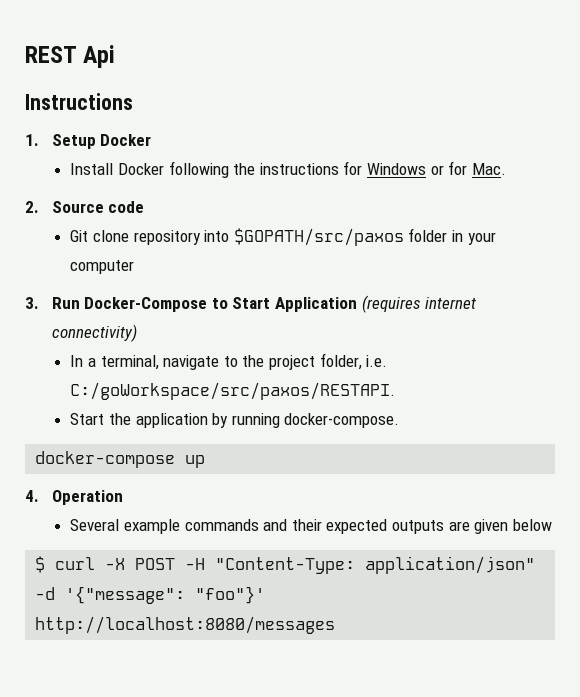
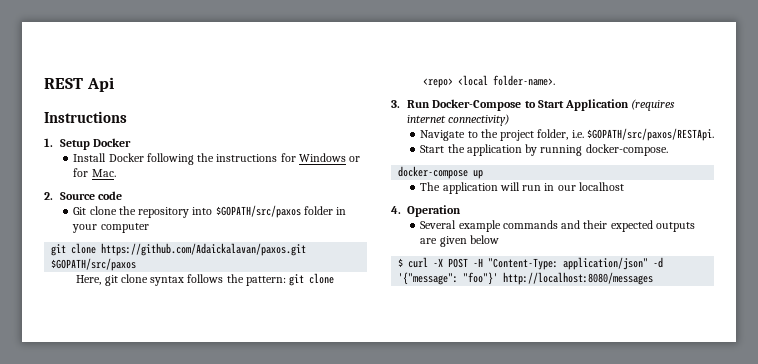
(130, 236) none -> [118,206,136,215] the
(135, 267) none -> [51,243,307,256] [51,258,137,271] [76,273,335,286] [423,75,556,88] // git clone https://github.com/Adaickalavan/paxos.git $GOPATH/src/paxos // Here, git clone syntax follows the pattern: git clone <repo> <local folder-name>.
[70,355,220,370] In a terminal, navigate -> [420,130,466,141] Navigate
[70,382,396,400] C:/goWorkspace/src/paxos/RESTAPI. -> [586,128,714,141] $GOPATH/src/paxos/RESTApi.
(206, 461) none -> [420,182,624,194] // The application will run in our localhost

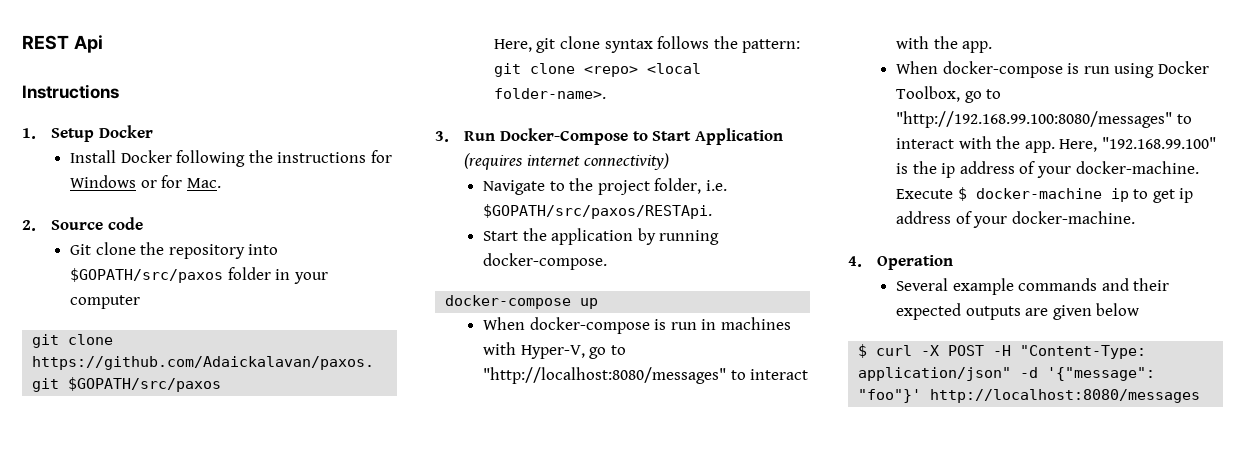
[420,182,624,194] The application will run in our localhost -> [483,317,792,334] [483,342,626,359] [483,367,809,384] [896,36,993,53] [896,61,1210,78] [896,86,1002,103] [896,111,1192,128] [896,136,1217,153] [896,161,1199,178] [896,187,1194,203] [896,211,1135,228] When docker-compose is run in machines with Hyper-V, go to "http://localhost:8080/messages" to interact with the app. // When docker-compose is run using Docker Toolbox, go to "http://192.168.99.100:8080/messages" to interact with the app. Here, "192.168.99.100" is the ip address of your docker-machine. Execute $ docker-machine ip to get ip address of your docker-machine.

